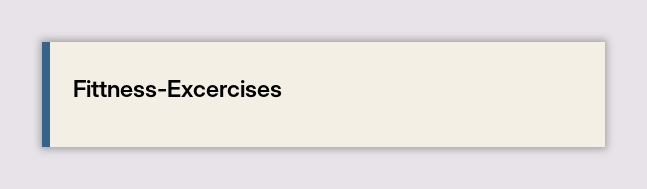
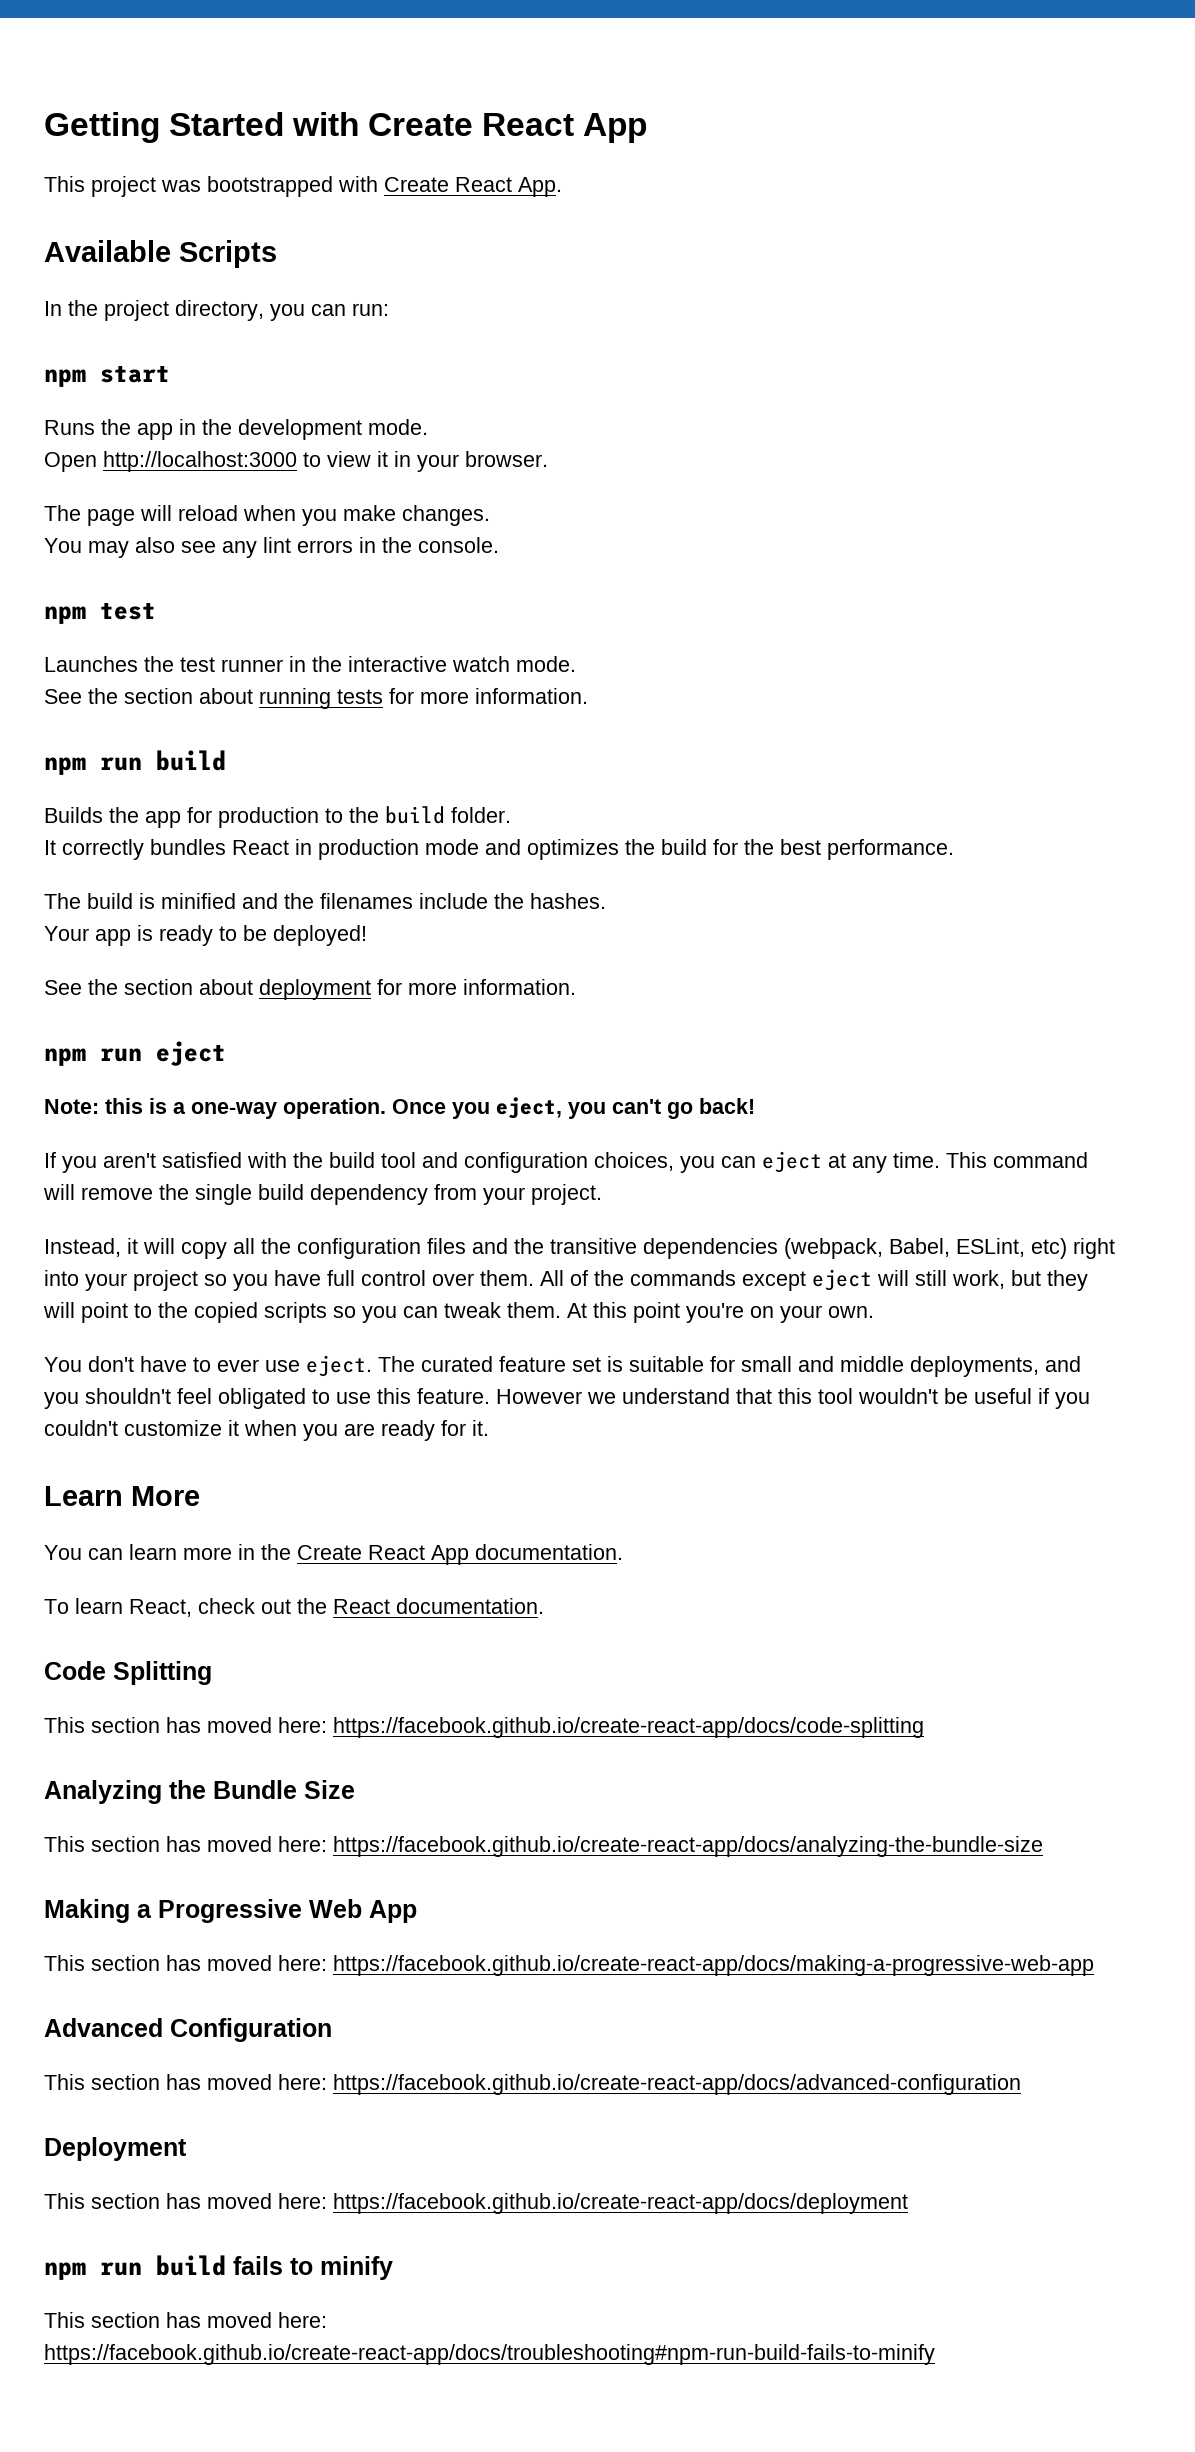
[73,80,282,98] Fittness-Excercises -> [44,112,648,143] [44,176,562,197] [44,240,277,268] [44,300,389,321] [44,366,170,387] [44,419,428,440] [44,451,548,472] [44,505,490,526] [44,537,499,558] [44,603,156,624] [44,656,576,672] [44,688,588,709] [44,750,226,775] [44,806,511,828] [44,839,954,860] [44,893,606,909] [44,925,367,946] [44,979,576,1000] [44,1041,226,1066] [44,1097,755,1119] [44,1151,1088,1173] [43,1184,602,1205] [44,1238,1115,1259] [44,1269,1088,1291] [43,1302,874,1323] [44,1355,1081,1377] [44,1388,1090,1409] [44,1420,489,1441] [44,1486,200,1506] [44,1544,623,1565] [44,1598,544,1617] [44,1661,212,1685] [44,1717,924,1738] [44,1780,355,1804] [44,1836,1043,1857] [44,1899,417,1923] [44,1955,1094,1976] [44,2018,332,2042] [44,2074,1021,2095] [44,2137,187,2161] [44,2193,908,2214] [44,2255,393,2280] [44,2312,327,2328] [44,2344,935,2365] Getting Started with Create React App // This project was bootstrapped with Create React App. // Available Scripts // In the project directory, you can run: // npm start // Runs the app in the development mode. // Open http://localhost:3000 to view it in your browser. // The page will reload when you make changes. // You may also see any lint errors in the console. // npm test // Launches the test runner in the interactive watch mode. // See the section about running tests for more information. // npm run build // Builds the app for production to the build folder. // It correctly bundles React in production mode and optimizes the build for the best performance. // The build is minified and the filenames include the hashes. // Your app is ready to be deployed! // See the section about deployment for more information. // npm run eject // Note: this is a one-way operation. Once you eject, you can't go back! // If you aren't satisfied with the build tool and configuration choices, you can eject at any time. This command will remove the single build dependency from your project. // Instead, it will copy all the configuration files and the transitive dependencies (webpack, Babel, ESLint, etc) right into your project so you have full control over them. All of the commands except eject will still work, but they will point to the copied scripts so you can tweak them. At this point you're on your own. // You don't have to ever use eject. The curated feature set is suitable for small and middle deployments, and you shouldn't feel obligated to use this feature. However we understand that this tool wouldn't be useful if you couldn't customize it when you are ready for it. // Learn More // You can learn more in the Create React App documentation. // To learn React, check out the React documentation. // Code Splitting // This section has moved here: https://facebook.github.io/create-react-app/docs/code-splitting // Analyzing the Bundle Size // This section has moved here: https://facebook.github.io/create-react-app/docs/analyzing-the-bundle-size // Making a Progressive Web App // This section has moved here: https://facebook.github.io/create-react-app/docs/making-a-progressive-web-app // Advanced Configuration // This section has moved here: https://facebook.github.io/create-react-app/docs/advanced-configuration // Deployment // This section has moved here: https://facebook.github.io/create-react-app/docs/deployment // npm run build fails to minify // This section has moved here: https://facebook.github.io/create-react-app/docs/troubleshooting#npm-run-build-fails-to-minify

